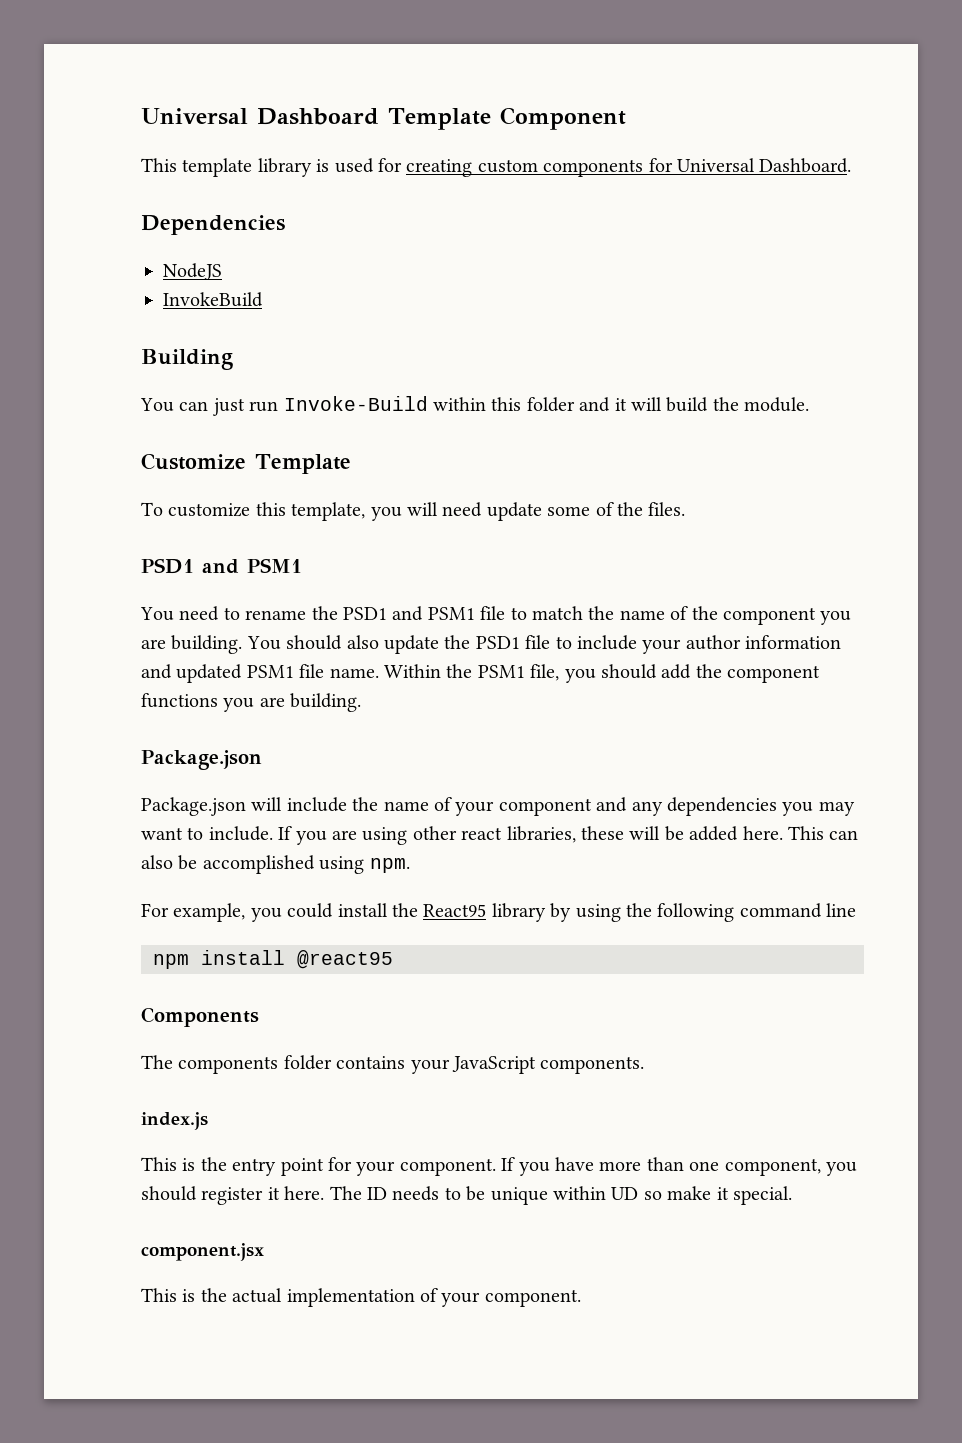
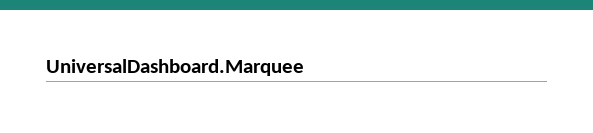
[141,107,626,130] [141,158,852,177] [141,215,285,235] [163,263,222,280] [163,292,263,307] [141,349,233,370] [140,396,810,416] [141,453,351,474] [141,502,686,521] [141,558,302,574] [140,606,852,625] [141,635,842,654] [141,664,821,683] [141,693,362,712] [141,750,262,770] [141,797,855,816] [141,826,859,845] [141,855,410,874] [141,903,857,922] [153,950,393,969] [141,1007,259,1027] [141,1055,645,1074] [141,1112,208,1130] [141,1157,857,1176] [141,1186,792,1205] [141,1243,264,1261] [141,1288,581,1307] Universal Dashboard Template Component // This template library is used for creating custom components for Universal Dashboard. // Dependencies // NodeJS // InvokeBuild // Building // You can just run Invoke-Build within this folder and it will build the module. // Customize Template // To customize this template, you will need update some of the files. // PSD1 and PSM1 // You need to rename the PSD1 and PSM1 file to match the name of the component you are building. You should also update the PSD1 file to include your author information and updated PSM1 file name. Within the PSM1 file, you should add the component functions you are building. // Package.json // Package.json will include the name of your component and any dependencies you may want to include. If you are using other react libraries, these will be added here. This can also be accomplished using npm. // For example, you could install the React95 library by using the following command line // npm install @react95 // Components // The components folder contains your JavaScript components. // index.js // This is the entry point for your component. If you have more than one component, you should register it here. The ID needs to be unique within UD so make it special. // component.jsx // This is the actual implementation of your component. -> [46,59,304,76] UniversalDashboard.Marquee

